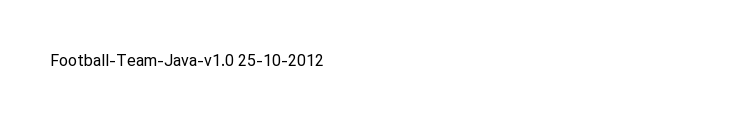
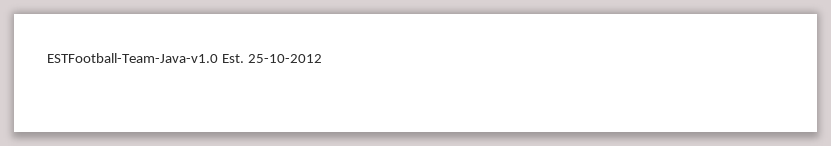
[50,54,234,66] Football-Team-Java-v1.0 -> [47,53,244,63] ESTFootball-Team-Java-v1.0 Est.

